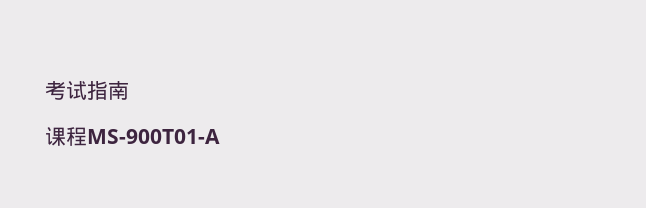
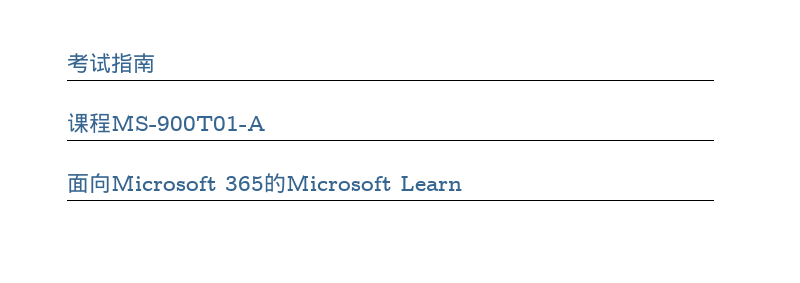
(220, 136) none -> [67,173,462,193] // 面向Microsoft 365的Microsoft Learn

